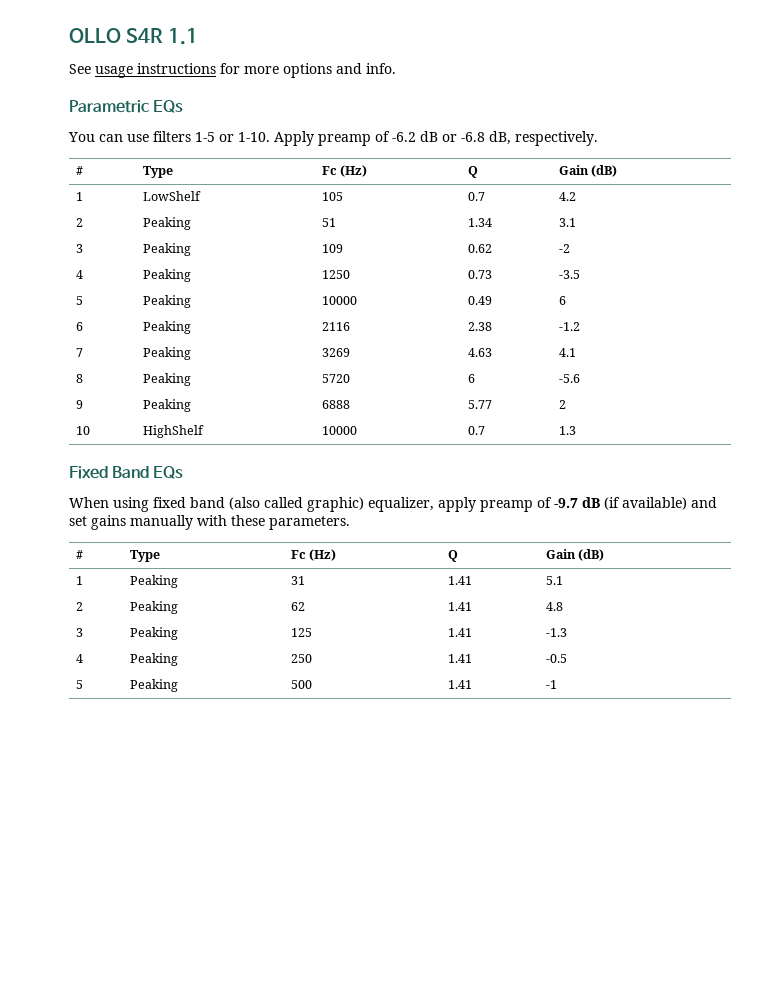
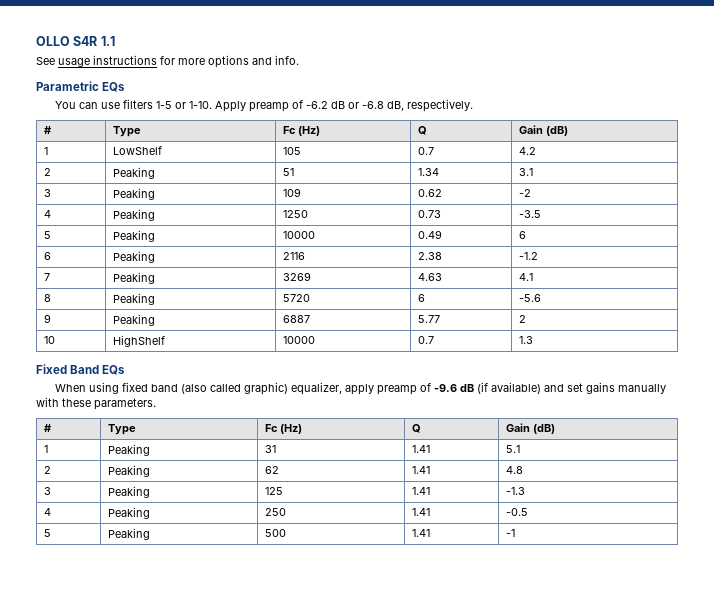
[321,400,350,409] 6888 -> [282,315,310,323] 6887
[554,498,578,508] -9.7 -> [434,384,458,392] -9.6

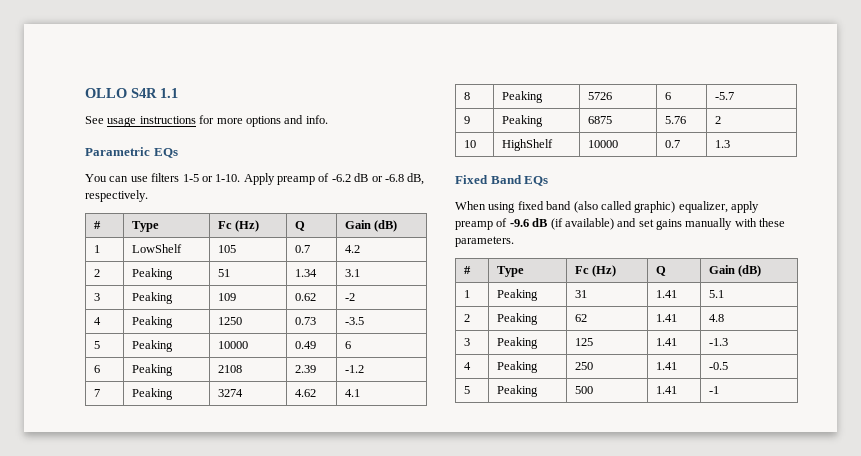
[282,252,305,260] [417,252,442,260] 2116 | 2.38 -> [218,365,243,373] [295,365,317,373] 2108 | 2.39
[282,272,311,281] [417,273,442,281] 3269 | 4.63 -> [218,389,244,397] [295,389,317,397] 3274 | 4.62
[282,294,310,302] [417,294,425,302] [518,294,541,302] 5720 | 6 | -5.6 -> [588,92,613,100] [665,92,672,100] [715,92,735,100] 5726 | 6 | -5.7
[282,315,310,323] [417,315,440,323] 6887 | 5.77 -> [588,116,613,124] [665,116,687,124] 6875 | 5.76

